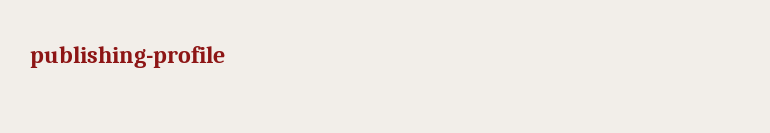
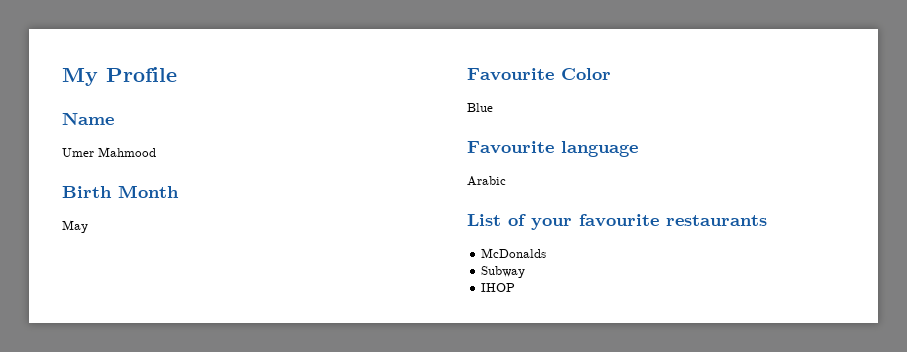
[30,46,225,68] publishing-profile -> [62,67,177,86] [62,112,114,125] [62,147,156,157] [62,185,179,198] [62,220,88,233] [467,68,611,81] [467,103,493,112] [467,141,638,157] [467,176,506,186] [467,214,767,230] [481,248,547,258] [481,266,526,278] [481,283,516,292] My Profile // Name // Umer Mahmood // Birth Month // May // Favourite Color // Blue // Favourite language // Arabic // List of your favourite restaurants // McDonalds // Subway // IHOP

